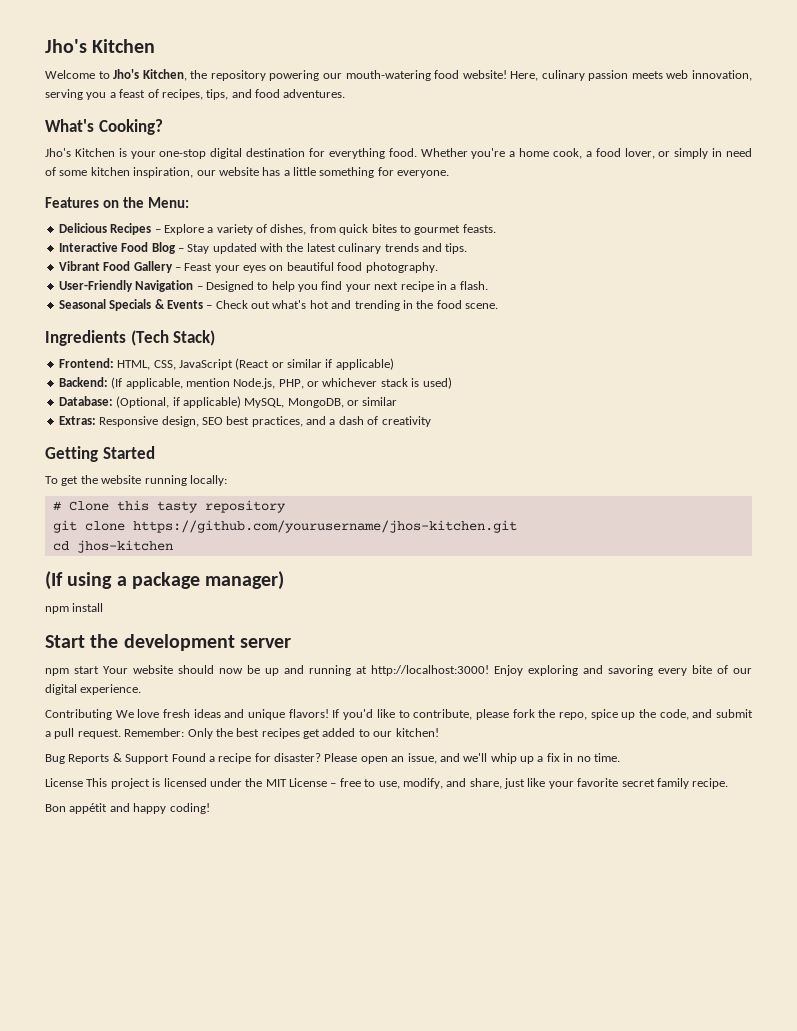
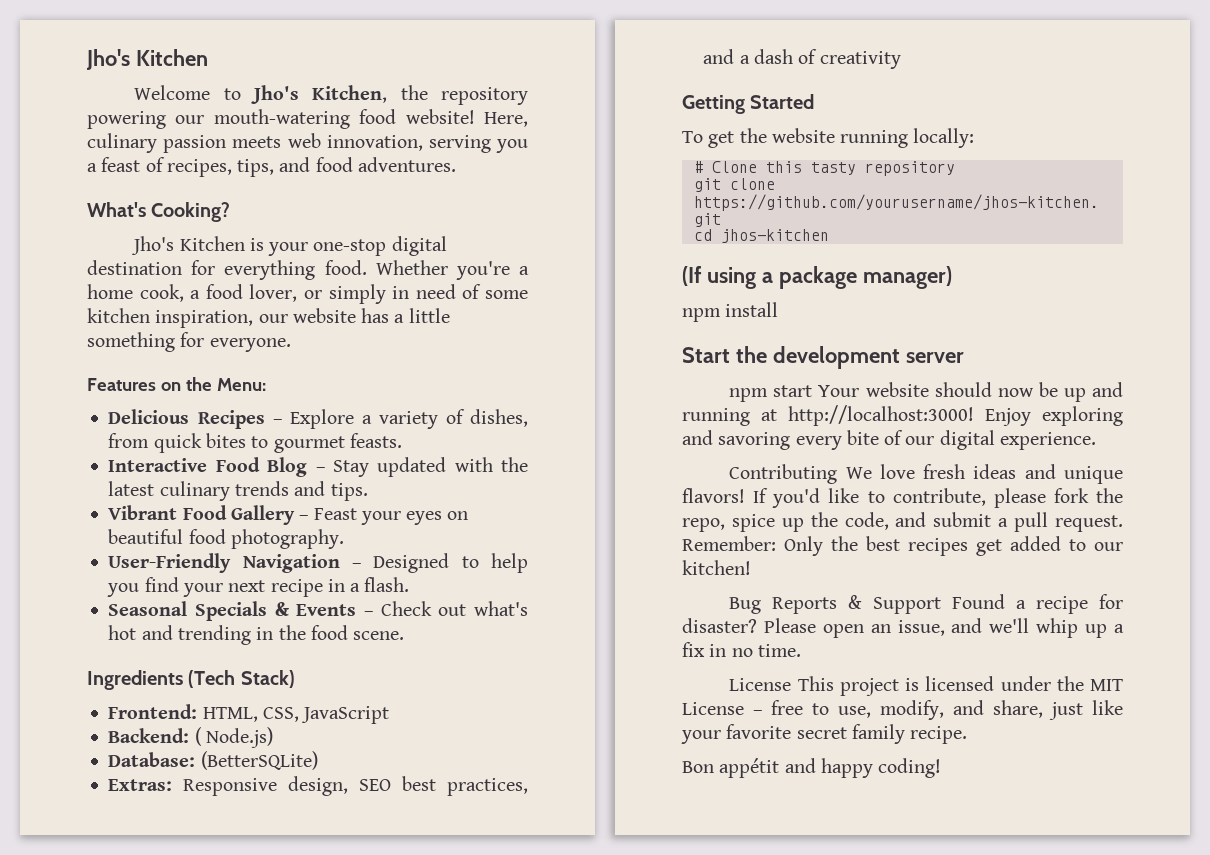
[235,358,394,370] [58,377,452,389] [58,396,398,408] (React or similar if applicable) // Backend: (If applicable, mention Node.js, PHP, or whichever stack is used) // Database: (Optional, if applicable) MySQL, MongoDB, or similar -> [108,727,273,748] [108,751,318,770] // Backend: ( Node.js) // Database: (BetterSQLite)

